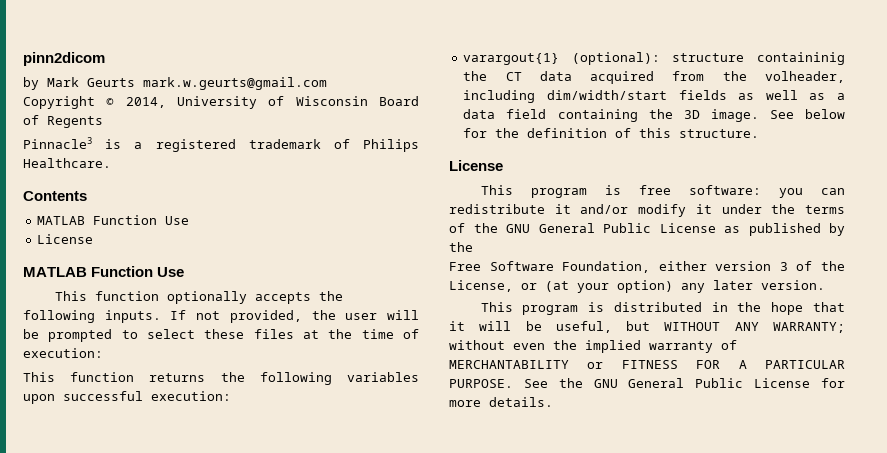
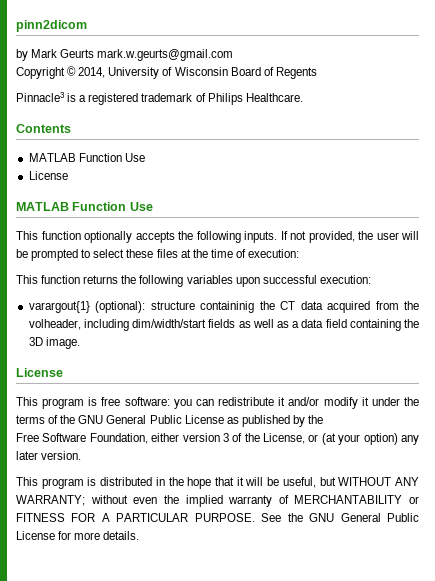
[769,109,845,119] [463,128,760,138] See below for the definition of this structure. -> (80, 343) none

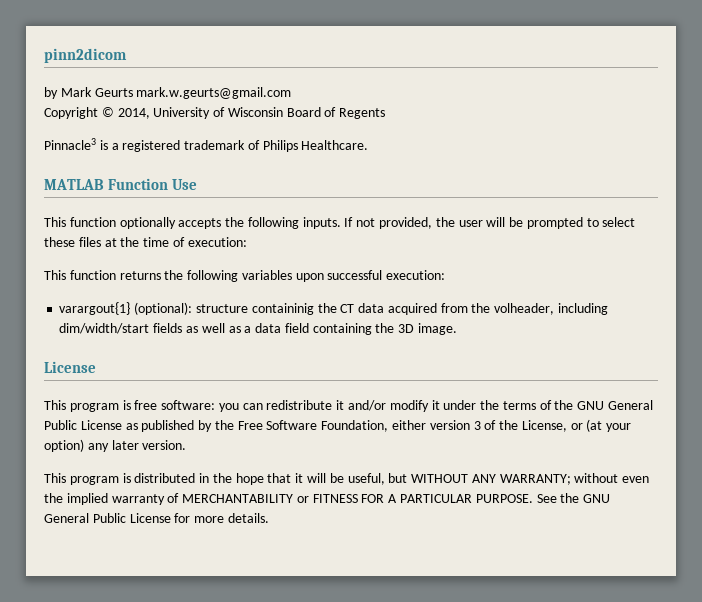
[16,124,71,133] [28,153,145,162] [28,171,68,180] // Contents // MATLAB Function Use // License -> (369, 145) none
(324, 419) // -> (234, 425) none

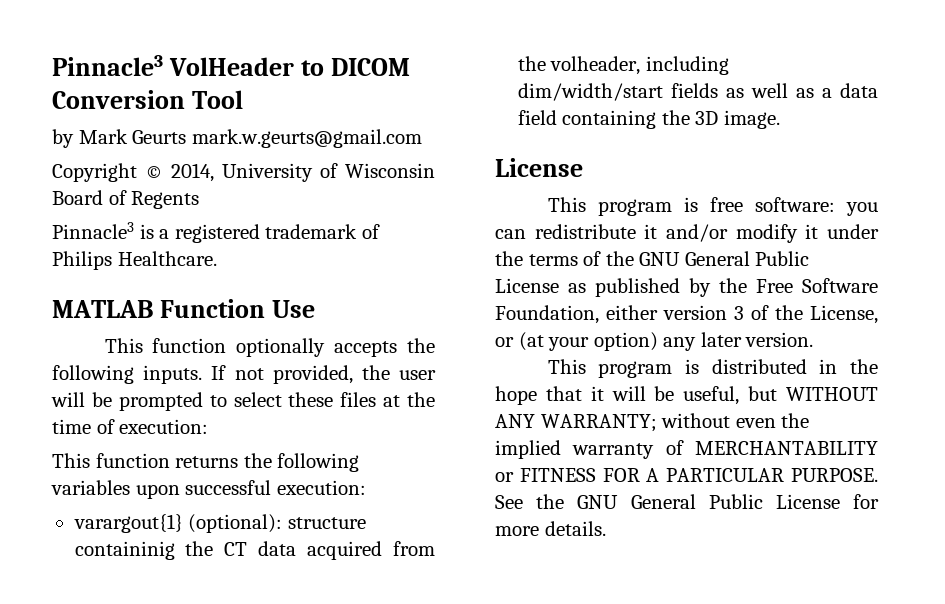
[44,48,127,63] pinn2dicom -> [52,55,410,76] [52,90,243,109] Pinnacle3 VolHeader to DICOM Conversion Tool

